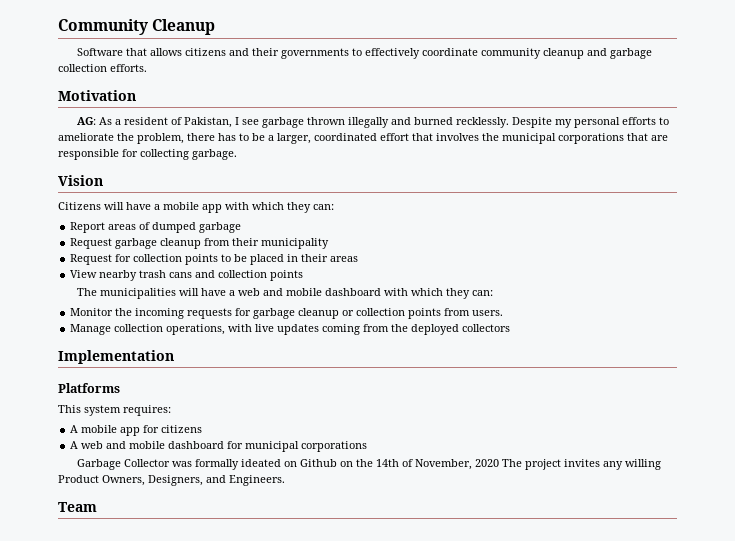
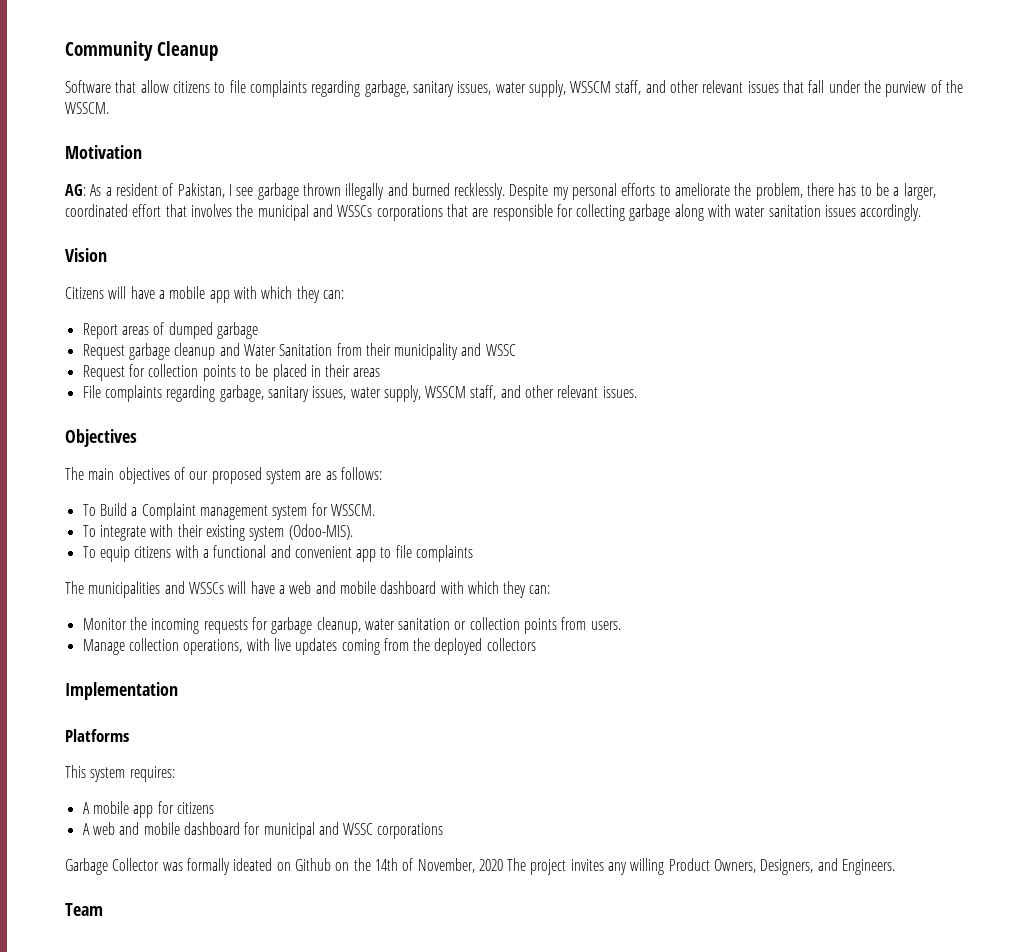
[150,48,653,59] [58,64,147,72] allows citizens and their governments to effectively coordinate community cleanup and garbage collection efforts. -> [140,80,964,97] [65,102,109,114] allow citizens to file complaints regarding garbage, sanitary issues, water supply, WSSCM staff, and other relevant issues that fall under the purview of the WSSCM.
(556, 138) none -> [312,204,373,217] and WSSCs
[192,149,237,160] garbage. -> [629,204,922,221] garbage along with water sanitation issues accordingly.
(202, 243) none -> [219,343,333,356] and Water Sanitation
(330, 243) none -> [461,343,516,356] and WSSC
[70,270,304,281] View nearby trash cans and collection points -> [82,385,637,402] [65,429,137,447] [65,467,382,484] [82,503,375,520] [82,524,353,541] [82,545,474,562] File complaints regarding garbage, sanitary issues, water supply, WSSCM staff, and other relevant issues. // Objectives // The main objectives of our proposed system are as follows: // To Build a Complaint management system for WSSCM. // To integrate with their existing system (Odoo-MIS). // To equip citizens with a functional and convenient app to file complaints
(177, 293) none -> [164,581,224,594] and WSSCs
[298,308,340,319] cleanup -> [316,617,451,634] cleanup, water sanitation
(300, 446) none -> [318,822,374,835] and WSSC

